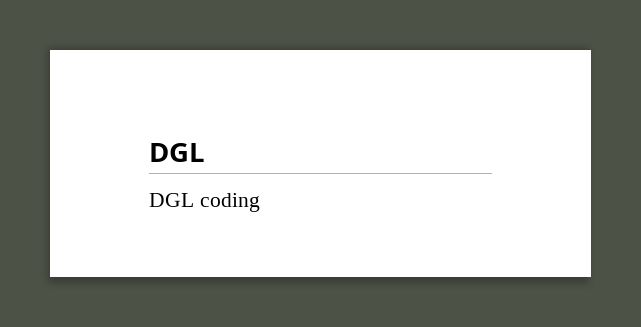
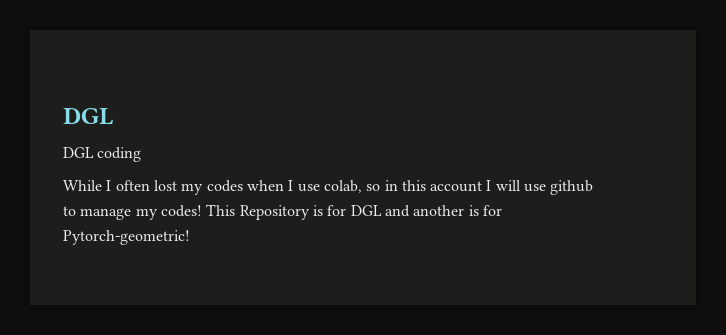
(260, 202) none -> [63,180,594,195] [63,204,502,220] [63,230,190,245] // While I often lost my codes when I use colab, so in this account I will use github to manage my codes! This Repository is for DGL and another is for Pytorch-geometric!

